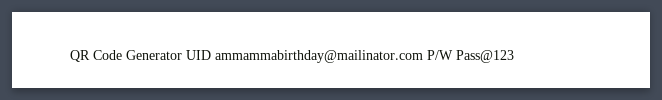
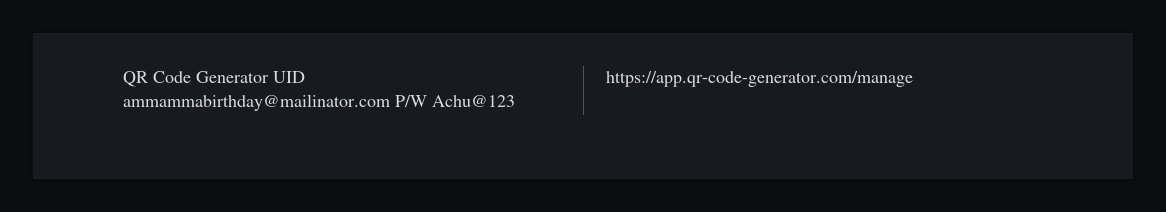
[456,50,514,63] Pass@123 -> [432,95,515,107] [606,71,913,87] Achu@123 https://app.qr-code-generator.com/manage

